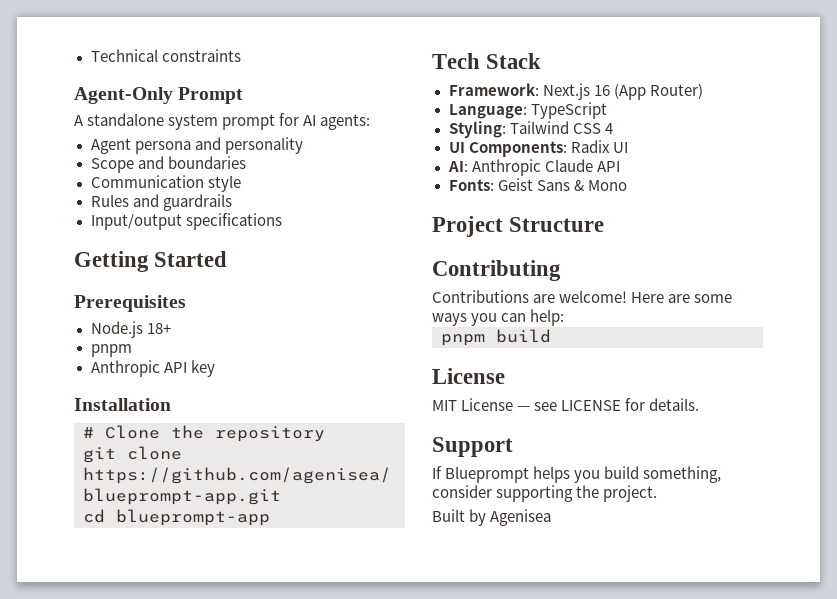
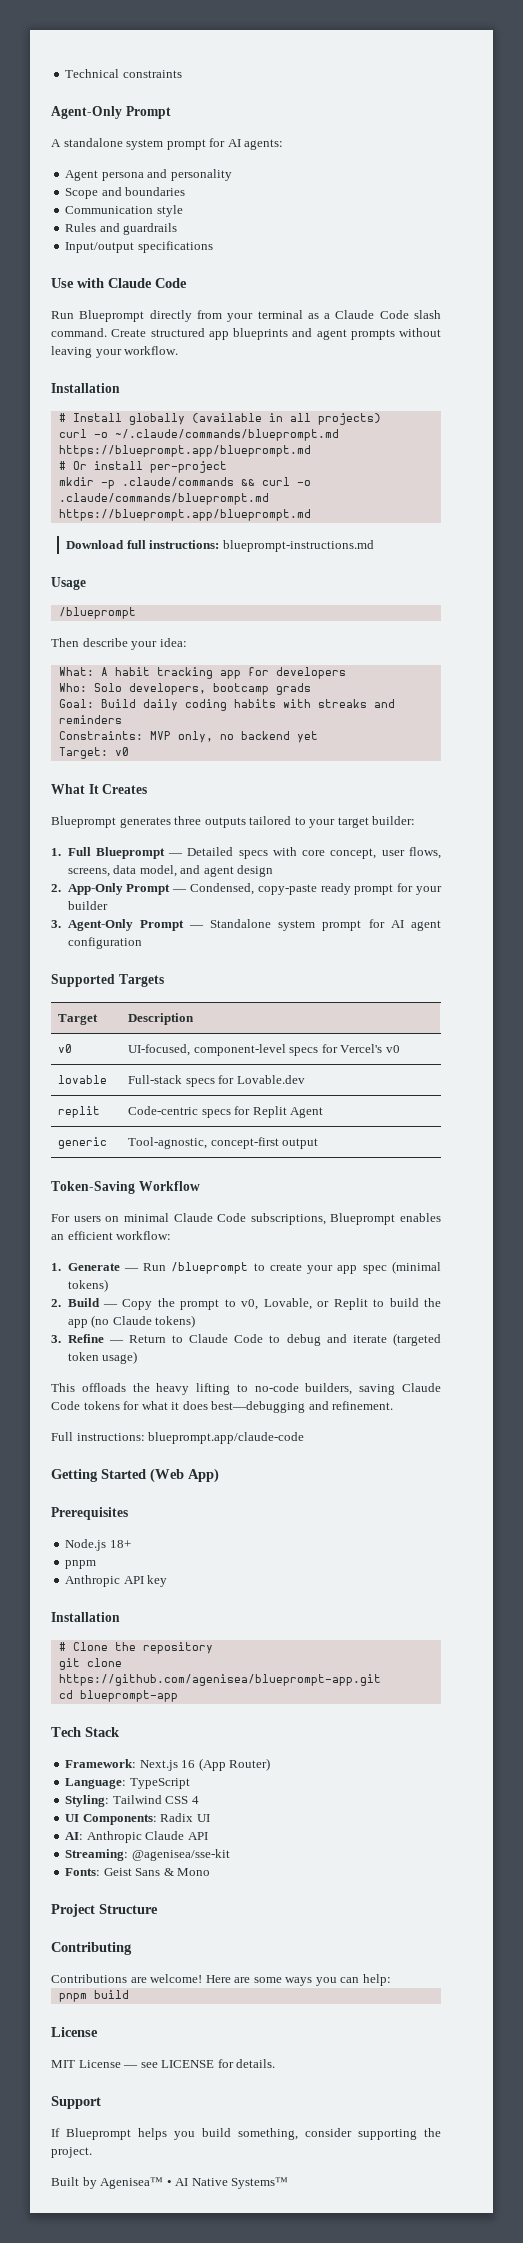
(282, 221) none -> [51,278,187,288] [51,310,442,322] [51,328,441,340] [51,346,179,358] [51,383,120,393] [58,413,381,425] [58,429,339,441] [58,445,311,457] [58,461,227,473] [58,477,311,489] [58,493,269,505] [58,509,311,521] [66,540,374,552] [51,577,86,590] [58,607,136,619] [51,638,187,650] [58,667,346,679] [58,683,311,695] [58,699,395,711] [58,715,122,724] [58,731,318,743] [58,747,129,759] [51,784,148,794] [51,816,416,828] [51,847,441,859] [67,865,274,877] [51,883,442,895] [67,901,108,910] [51,919,441,931] [67,937,142,949] [51,974,164,987] [58,1014,99,1025] [128,1013,195,1025] [58,1044,73,1053] [128,1044,400,1056] [58,1075,108,1084] [128,1075,305,1087] [58,1106,101,1118] [128,1106,324,1118] [58,1137,108,1149] [128,1137,319,1149] [51,1181,200,1194] [51,1213,441,1225] [51,1231,172,1240] [51,1261,441,1274] [67,1279,108,1292] [51,1298,441,1310] [67,1315,196,1328] [51,1333,441,1346] [67,1351,138,1364] [51,1383,441,1395] [51,1401,394,1413] [51,1432,305,1444] // Use with Claude Code // Run Blueprompt directly from your terminal as a Claude Code slash command. Create structured app blueprints and agent prompts without leaving your workflow. // Installation // # Install globally (available in all projects) // curl -o ~/.claude/commands/blueprompt.md https://blueprompt.app/blueprompt.md // # Or install per-project // mkdir -p .claude/commands && curl -o .claude/commands/blueprompt.md https://blueprompt.app/blueprompt.md // Download full instructions: blueprompt-instructions.md // Usage // /blueprompt // Then describe your idea: // What: A habit tracking app for developers // Who: Solo developers, bootcamp grads // Goal: Build daily coding habits with streaks and reminders // Constraints: MVP only, no backend yet // Target: v0 // What It Creates // Blueprompt generates three outputs tailored to your target builder: // 1. Full Blueprompt — Detailed specs with core concept, user flows, screens, data model, and agent design // 2. App-Only Prompt — Condensed, copy-paste ready prompt for your builder // 3. Agent-Only Prompt — Standalone system prompt for AI agent configuration // Supported Targets // Target | Description // v0 | UI-focused, component-level specs for Vercel's v0 // lovable | Full-stack specs for Lovable.dev // replit | Code-centric specs for Replit Agent // generic | Tool-agnostic, concept-first output // Token-Saving Workflow // For users on minimal Claude Code subscriptions, Blueprompt enables an efficient workflow: // 1. Generate — Run /blueprompt to create your app spec (minimal tokens) // 2. Build — Copy the prompt to v0, Lovable, or Replit to build the app (no Claude tokens) // 3. Refine — Return to Claude Code to debug and iterate (targeted token usage) // This offloads the heavy lifting to no-code builders, saving Claude Code tokens for what it does best—debugging and refinement. // Full instructions: blueprompt.app/claude-code
(228, 259) none -> [150,1468,219,1483] (Web App)
(620, 166) none -> [65,1849,230,1861] // Streaming: @agenisea/sse-kit
[490,509,552,526] Agenisea -> [100,2177,289,2189] Agenisea™ • AI Native Systems™

